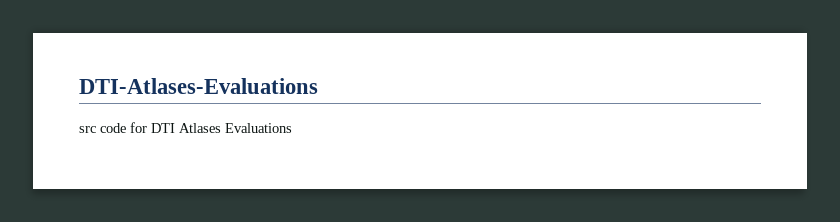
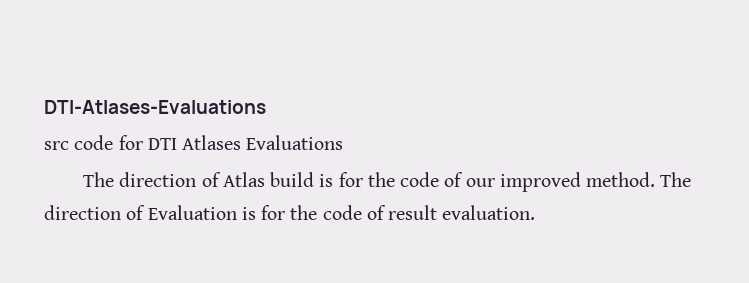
(292, 128) none -> [82,172,692,192] [44,205,536,220] // The direction of Atlas build is for the code of our improved method. The direction of Evaluation is for the code of result evaluation.

